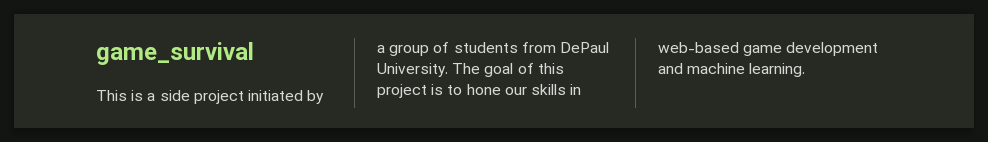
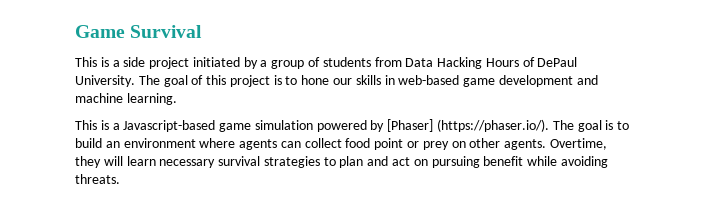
[96,42,254,65] game_survival -> [75,25,203,38] Game Survival
(556, 47) none -> [405,57,535,69] Data Hacking Hours of
(806, 70) none -> [75,119,630,132] [75,138,607,150] [75,156,608,168] [75,174,120,184] // This is a Javascript-based game simulation powered by [Phaser] (https://phaser.io/). The goal is to build an environment where agents can collect food point or prey on other agents. Overtime, they will learn necessary survival strategies to plan and act on pursuing benefit while avoiding threats.

